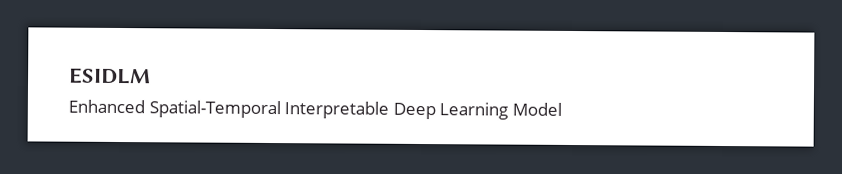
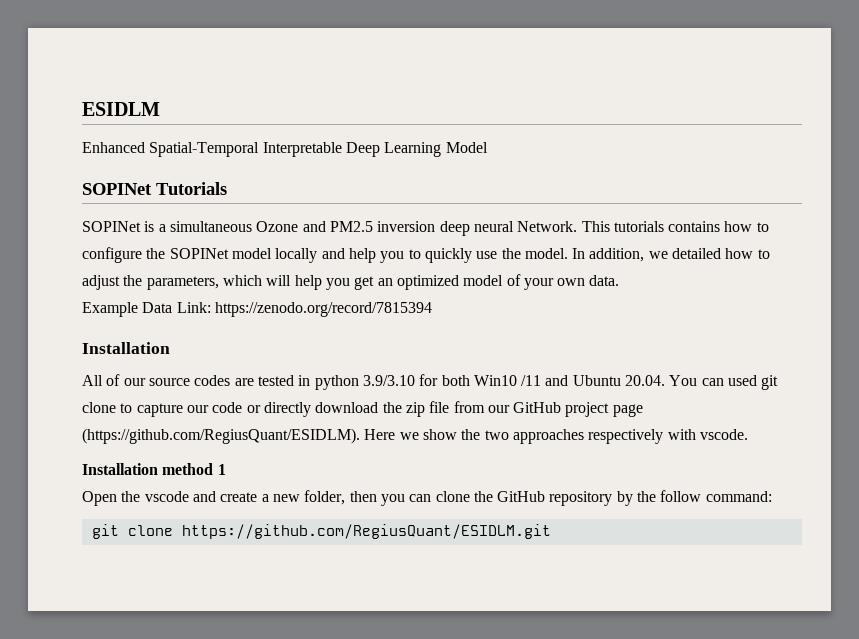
(562, 109) none -> [82,182,227,195] [82,221,769,236] [82,247,770,263] [82,274,620,290] [82,302,432,317] [82,342,170,354] [82,374,779,390] [82,401,643,417] [82,428,748,444] [82,463,226,475] [82,490,772,506] [91,524,551,539] // SOPINet Tutorials // SOPINet is a simultaneous Ozone and PM2.5 inversion deep neural Network. This tutorials contains how to configure the SOPINet model locally and help you to quickly use the model. In addition, we detailed how to adjust the parameters, which will help you get an optimized model of your own data. // Example Data Link: https://zenodo.org/record/7815394 // Installation // All of our source codes are tested in python 3.9/3.10 for both Win10 /11 and Ubuntu 20.04. You can used git clone to capture our code or directly download the zip file from our GitHub project page (https://github.com/RegiusQuant/ESIDLM). Here we show the two approaches respectively with vscode. // Installation method 1 // Open the vscode and create a new folder, then you can clone the GitHub repository by the follow command: // git clone https://github.com/RegiusQuant/ESIDLM.git

